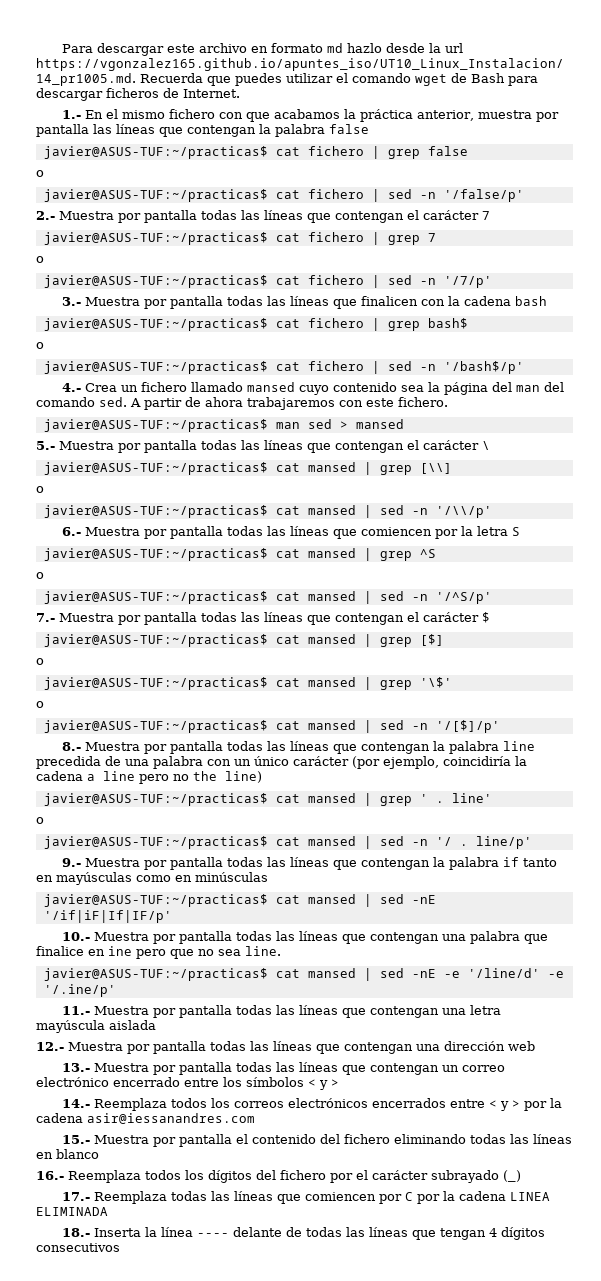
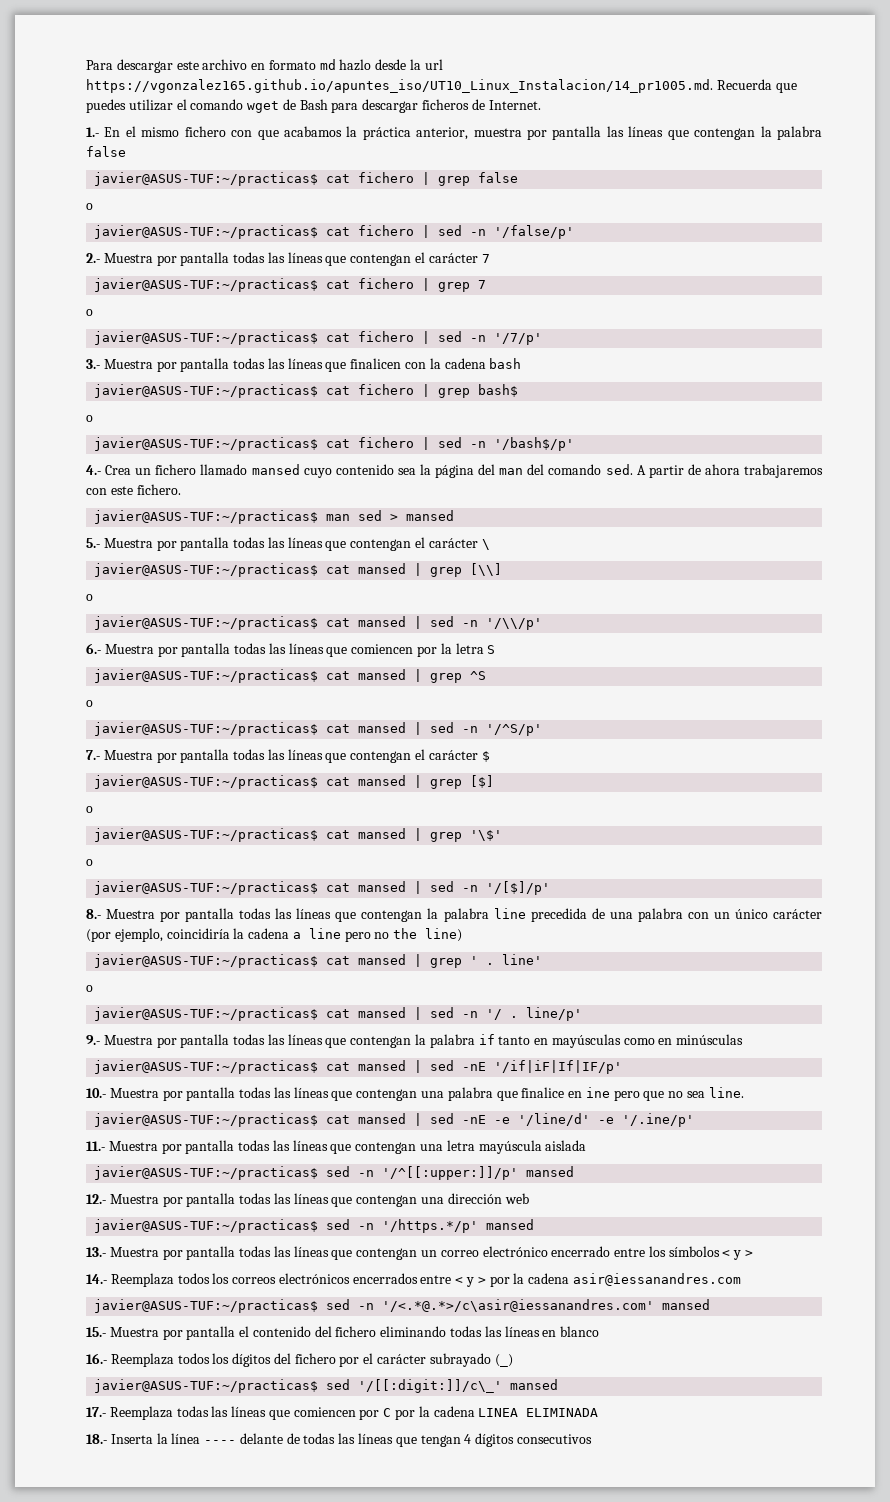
(156, 1025) none -> [94,1166,575,1180] // javier@ASUS-TUF:~/practicas$ sed -n '/^[[:upper:]]/p' mansed
(535, 1046) none -> [94,1219,535,1233] // javier@ASUS-TUF:~/practicas$ sed -n '/https.*/p' mansed
(255, 1118) none -> [94,1299,711,1313] // javier@ASUS-TUF:~/practicas$ sed -n '/<.*@.*>/c\asir@iessanandres.com' mansed
(521, 1176) none -> [94,1379,559,1393] // javier@ASUS-TUF:~/practicas$ sed '/[[:digit:]]/c\_' mansed

